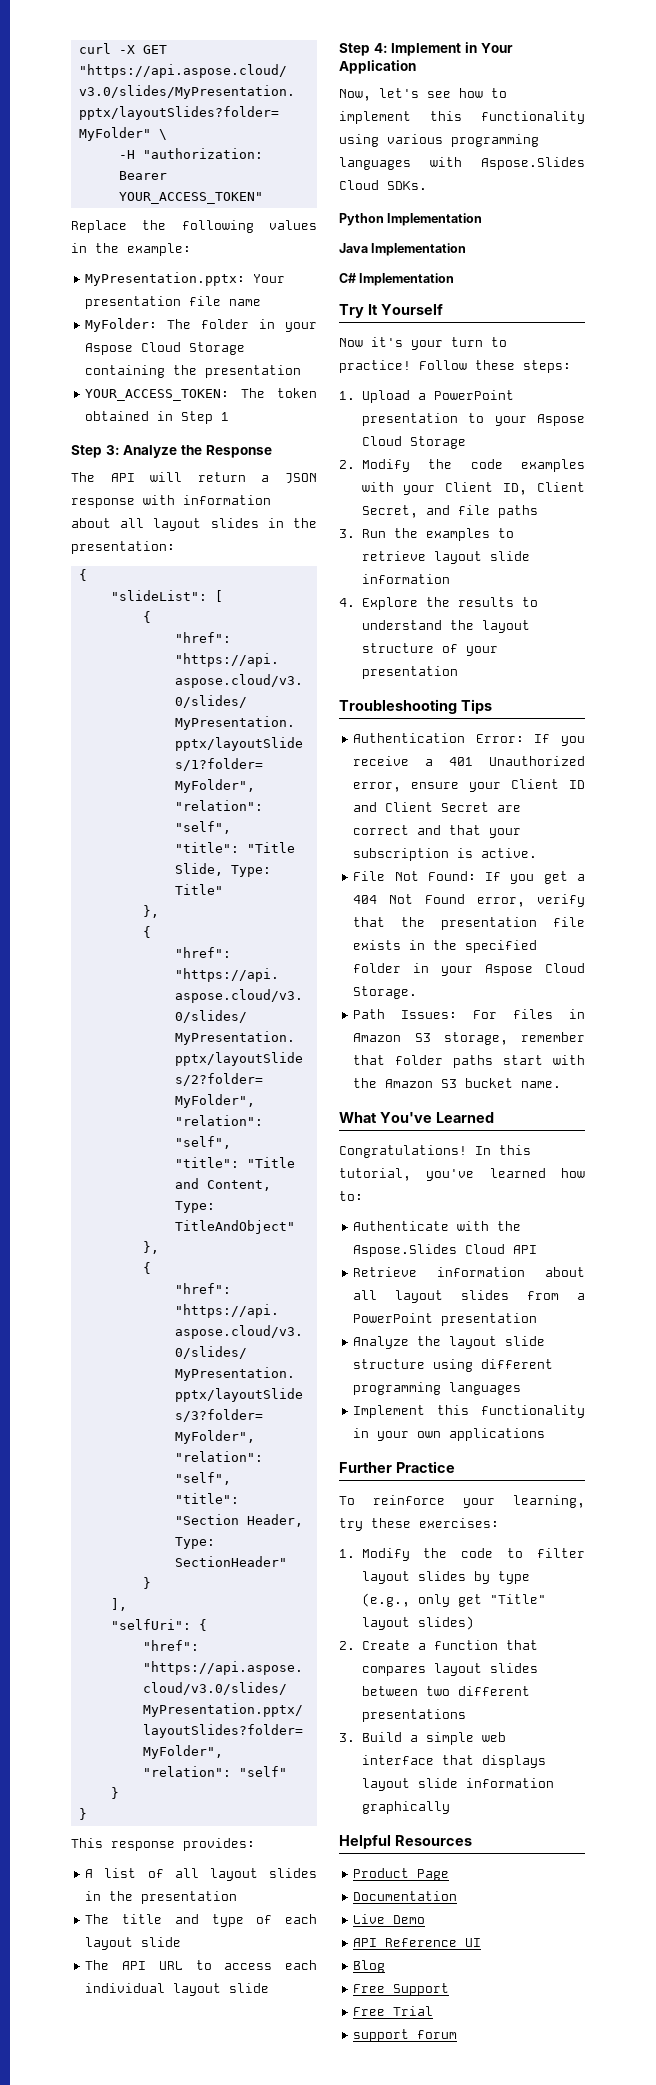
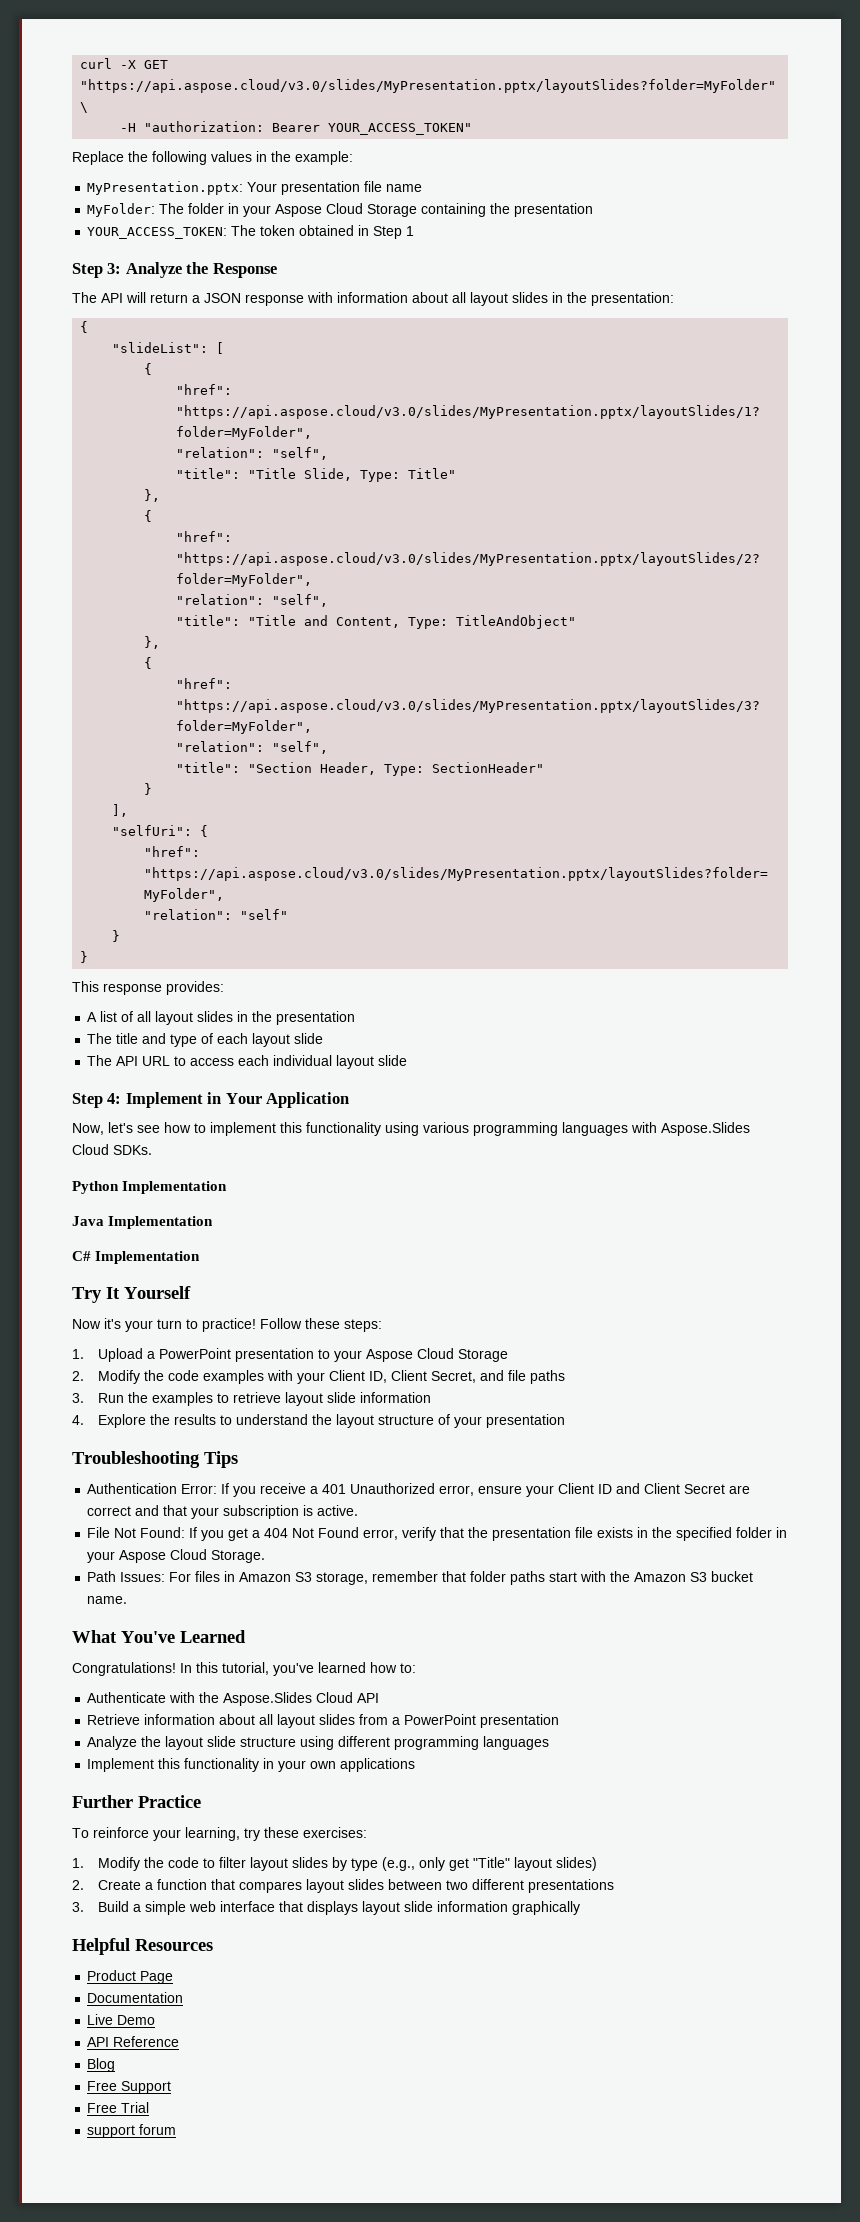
[465,1938,482,1947] UI -> (180, 2041) none

